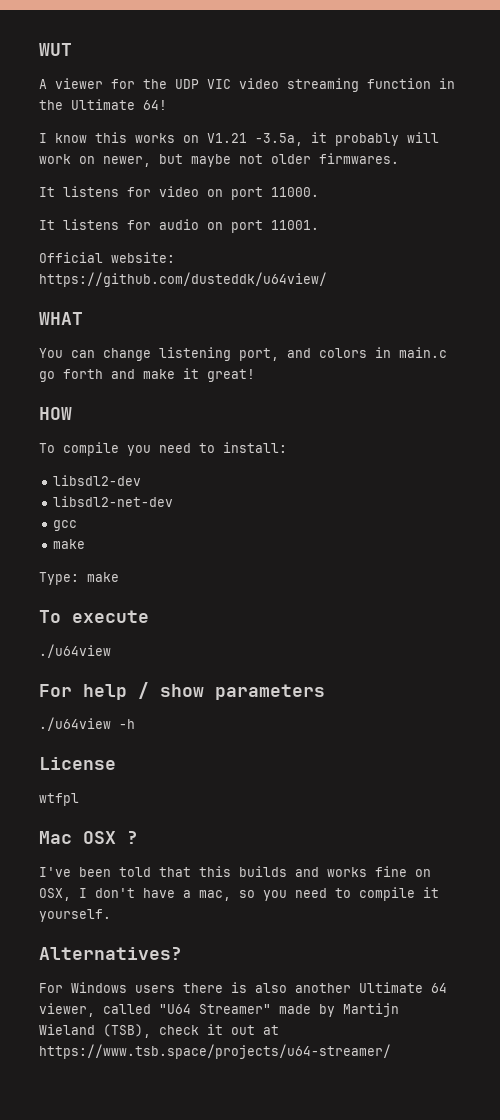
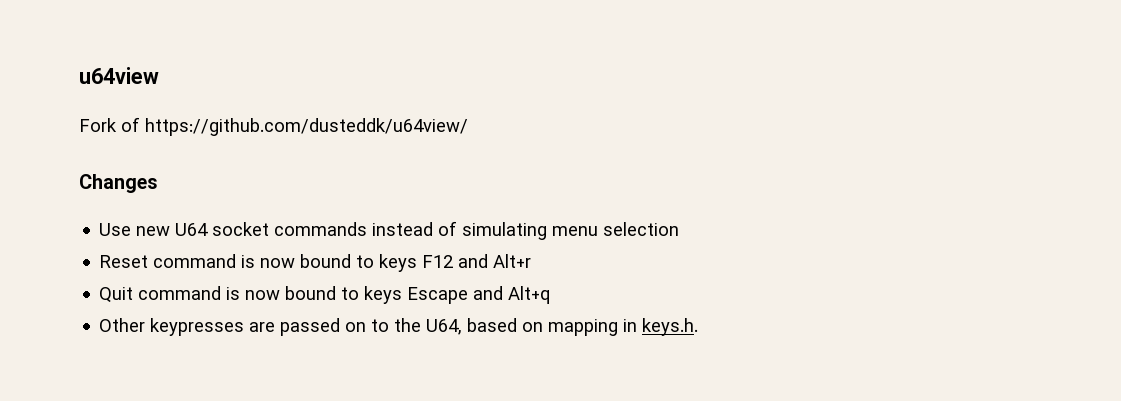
[39,43,72,56] [39,78,455,92] [39,99,167,110] [39,132,439,146] [39,153,399,167] [39,186,319,200] [39,219,319,233] [39,252,175,263] [39,272,327,287] [39,312,83,325] [39,347,447,361] [39,368,255,382] [39,407,72,420] [39,442,287,456] [52,475,141,486] [52,496,173,507] [52,520,77,531] [52,539,85,549] [39,572,119,585] [39,610,149,623] [39,644,111,658] [39,682,325,700] [39,717,135,731] [39,757,116,770] [39,793,79,806] [39,831,138,844] [39,866,431,877] [39,887,439,901] [39,909,111,922] [39,947,182,960] [39,982,447,993] [39,1003,399,1017] [39,1024,279,1038] [39,1044,391,1059] WUT // A viewer for the UDP VIC video streaming function in the Ultimate 64! // I know this works on V1.21 -3.5a, it probably will work on newer, but maybe not older firmwares. // It listens for video on port 11000. // It listens for audio on port 11001. // Official website: https://github.com/dusteddk/u64view/ // WHAT // You can change listening port, and colors in main.c go forth and make it great! // HOW // To compile you need to install: // libsdl2-dev // libsdl2-net-dev // gcc // make // Type: make // To execute // ./u64view // For help / show parameters // ./u64view -h // License // wtfpl // Mac OSX ? // I've been told that this builds and works fine on OSX, I don't have a mac, so you need to compile it yourself. // Alternatives? // For Windows users there is also another Ultimate 64 viewer, called "U64 Streamer" made by Martijn Wieland (TSB), check it out at https://www.tsb.space/projects/u64-streamer/ -> [79,67,159,84] [79,117,468,136] [79,174,157,193] [99,221,680,240] [99,254,532,272] [99,286,551,304] [99,318,699,336] u64view // Fork of https://github.com/dusteddk/u64view/ // Changes // Use new U64 socket commands instead of simulating menu selection // Reset command is now bound to keys F12 and Alt+r // Quit command is now bound to keys Escape and Alt+q // Other keypresses are passed on to the U64, based on mapping in keys.h.

